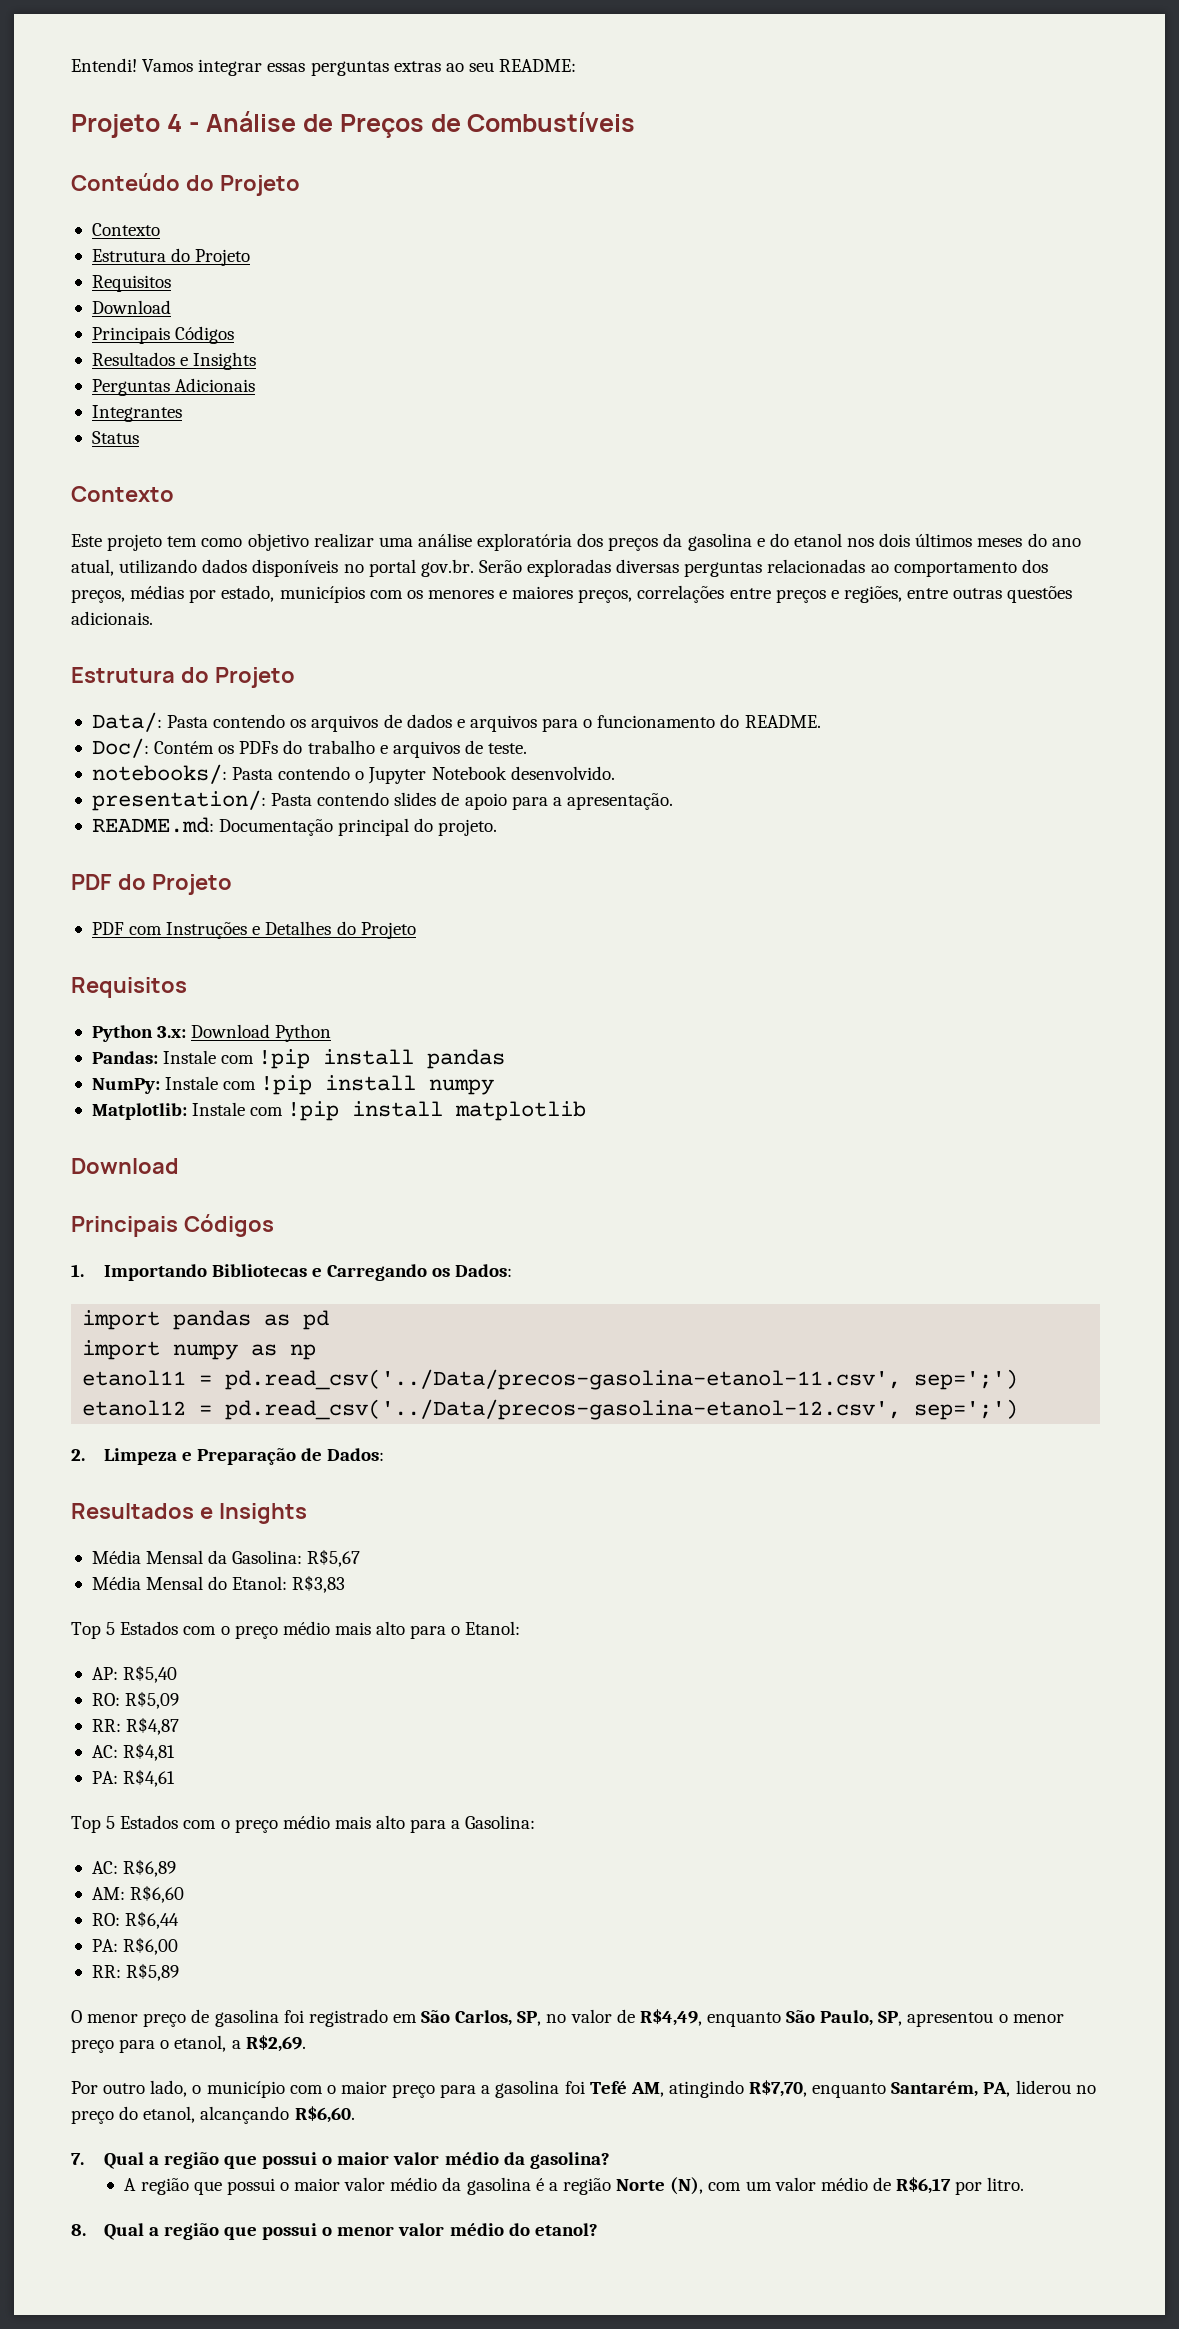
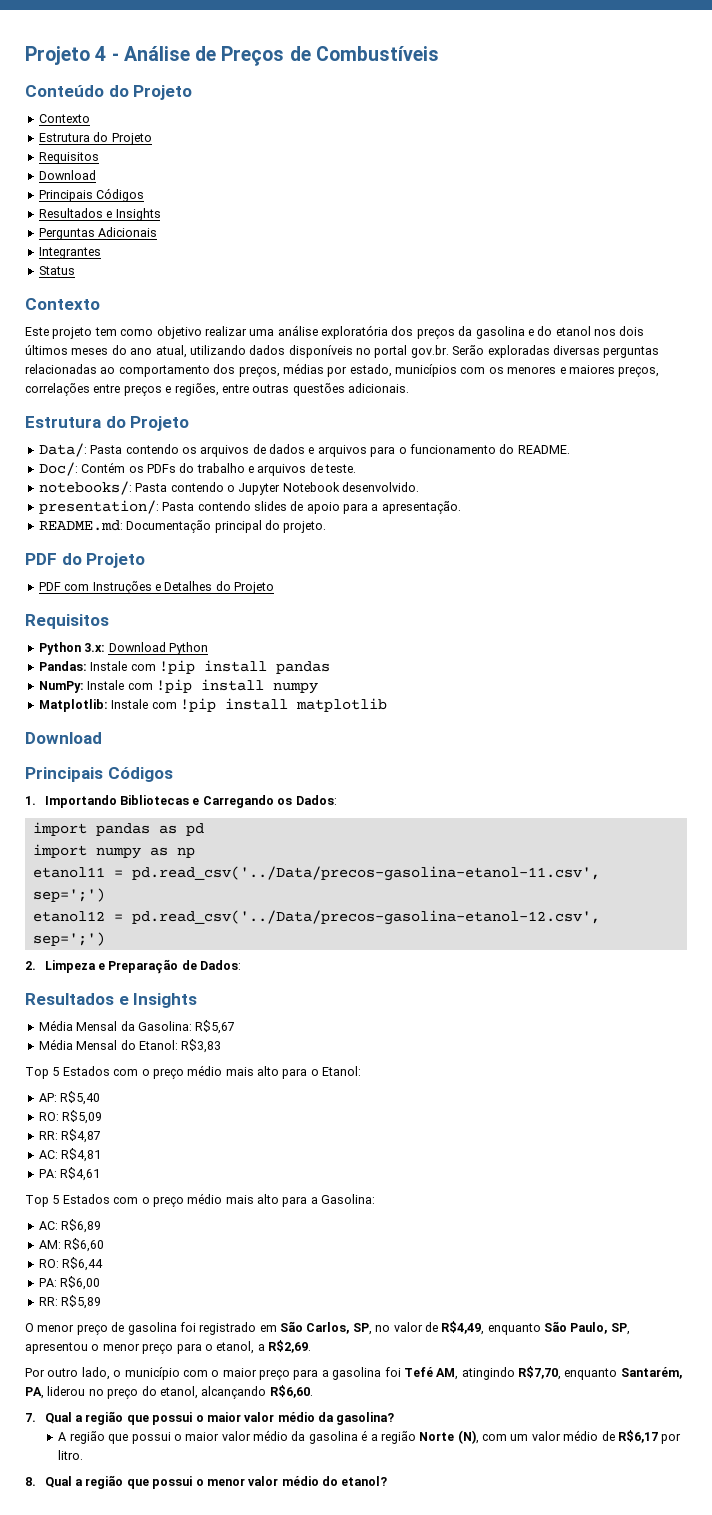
[71,58,577,76] Entendi! Vamos integrar essas perguntas extras ao seu README: // -> (25, 55) none

